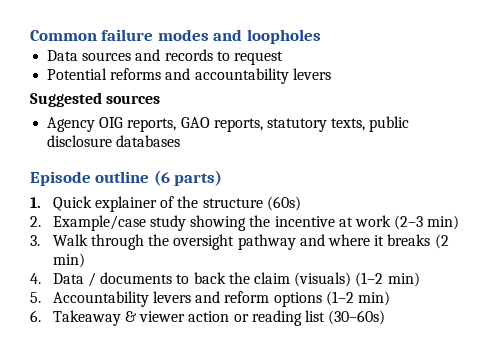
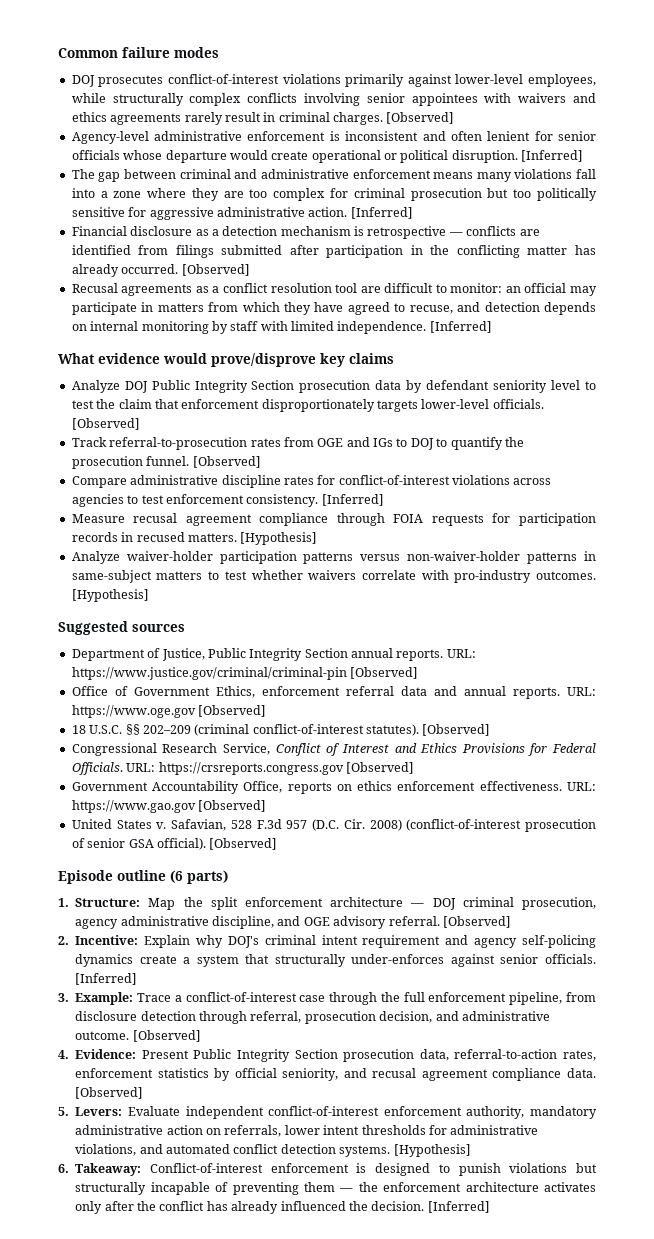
[213,29,321,44] [47,49,283,65] [47,68,331,84] [30,92,161,107] [47,116,410,132] [47,135,181,147] and loopholes // Data sources and records to request // Potential reforms and accountability levers // Suggested sources // Agency OIG reports, GAO reports, statutory texts, public disclosure databases -> [71,74,596,87] [71,93,596,106] [71,112,455,125] [71,131,596,144] [71,150,584,163] [71,169,596,182] [71,188,598,201] [71,207,413,220] [71,226,540,239] [71,245,596,258] [71,264,250,277] [71,283,598,296] [71,302,596,315] [71,321,492,334] [58,353,394,367] [71,380,596,393] [71,399,544,412] [71,418,140,430] [71,437,524,450] [71,456,261,469] [71,475,552,488] [71,494,384,507] [71,513,596,526] [71,532,318,545] [71,551,596,564] [71,570,597,583] [71,589,149,602] [58,621,185,635] [71,648,476,661] [71,667,419,680] [71,686,596,699] [71,705,267,718] [71,724,491,736] [71,743,596,756] [71,762,414,775] [71,781,596,794] [71,800,267,813] [71,819,596,832] [71,838,278,850] // DOJ prosecutes conflict-of-interest violations primarily against lower-level employees, while structurally complex conflicts involving senior appointees with waivers and ethics agreements rarely result in criminal charges. [Observed] // Agency-level administrative enforcement is inconsistent and often lenient for senior officials whose departure would create operational or political disruption. [Inferred] // The gap between criminal and administrative enforcement means many violations fall into a zone where they are too complex for criminal prosecution but too politically sensitive for aggressive administrative action. [Inferred] // Financial disclosure as a detection mechanism is retrospective — conflicts are identified from filings submitted after participation in the conflicting matter has already occurred. [Observed] // Recusal agreements as a conflict resolution tool are difficult to monitor: an official may participate in matters from which they have agreed to recuse, and detection depends on internal monitoring by staff with limited independence. [Inferred] // What evidence would prove/disprove key claims // Analyze DOJ Public Integrity Section prosecution data by defendant seniority level to test the claim that enforcement disproportionately targets lower-level officials. [Observed] // Track referral-to-prosecution rates from OGE and IGs to DOJ to quantify the prosecution funnel. [Observed] // Compare administrative discipline rates for conflict-of-interest violations across agencies to test enforcement consistency. [Inferred] // Measure recusal agreement compliance through FOIA requests for participation records in recused matters. [Hypothesis] // Analyze waiver-holder participation patterns versus non-waiver-holder patterns in same-subject matters to test whether waivers correlate with pro-industry outcomes. [Hypothesis] // Suggested sources // Department of Justice, Public Integrity Section annual reports. URL: https://www.justice.gov/criminal/criminal-pin [Observed] // Office of Government Ethics, enforcement referral data and annual reports. URL: https://www.oge.gov [Observed] // 18 U.S.C. §§ 202–209 (criminal conflict-of-interest statutes). [Observed] // Congressional Research Service, Conflict of Interest and Ethics Provisions for Federal Officials. URL: https://crsreports.congress.gov [Observed] // Government Accountability Office, reports on ethics enforcement effectiveness. URL: https://www.gao.gov [Observed] // United States v. Safavian, 528 F.3d 957 (D.C. Cir. 2008) (conflict-of-interest prosecution of senior GSA official). [Observed]
[52,196,301,212] [30,215,460,231] [30,234,449,250] [52,253,85,268] [30,272,420,287] [30,291,391,307] [30,310,386,326] Quick explainer of the structure (60s) // 2. Example/case study showing the incentive at work (2–3 min) // 3. Walk through the oversight pathway and where it breaks (2 min) // 4. Data / documents to back the claim (visuals) (1–2 min) // 5. Accountability levers and reform options (1–2 min) // 6. Takeaway & viewer action or reading list (30–60s) -> [75,897,597,910] [75,916,511,929] [58,935,596,948] [75,954,596,967] [75,973,138,985] [58,992,596,1005] [75,1011,550,1024] [75,1030,201,1042] [58,1049,596,1062] [75,1068,596,1081] [75,1087,144,1099] [58,1106,597,1119] [75,1125,539,1137] [75,1144,471,1157] [58,1163,597,1176] [75,1182,596,1195] [75,1201,490,1214] Structure: Map the split enforcement architecture — DOJ criminal prosecution, agency administrative discipline, and OGE advisory referral. [Observed] // 2. Incentive: Explain why DOJ's criminal intent requirement and agency self-policing dynamics create a system that structurally under-enforces against senior officials. [Inferred] // 3. Example: Trace a conflict-of-interest case through the full enforcement pipeline, from disclosure detection through referral, prosecution decision, and administrative outcome. [Observed] // 4. Evidence: Present Public Integrity Section prosecution data, referral-to-action rates, enforcement statistics by official seniority, and recusal agreement compliance data. [Observed] // 5. Levers: Evaluate independent conflict-of-interest enforcement authority, mandatory administrative action on referrals, lower intent thresholds for administrative violations, and automated conflict detection systems. [Hypothesis] // 6. Takeaway: Conflict-of-interest enforcement is designed to punish violations but structurally incapable of preventing them — the enforcement architecture activates only after the conflict has already influenced the decision. [Inferred]

